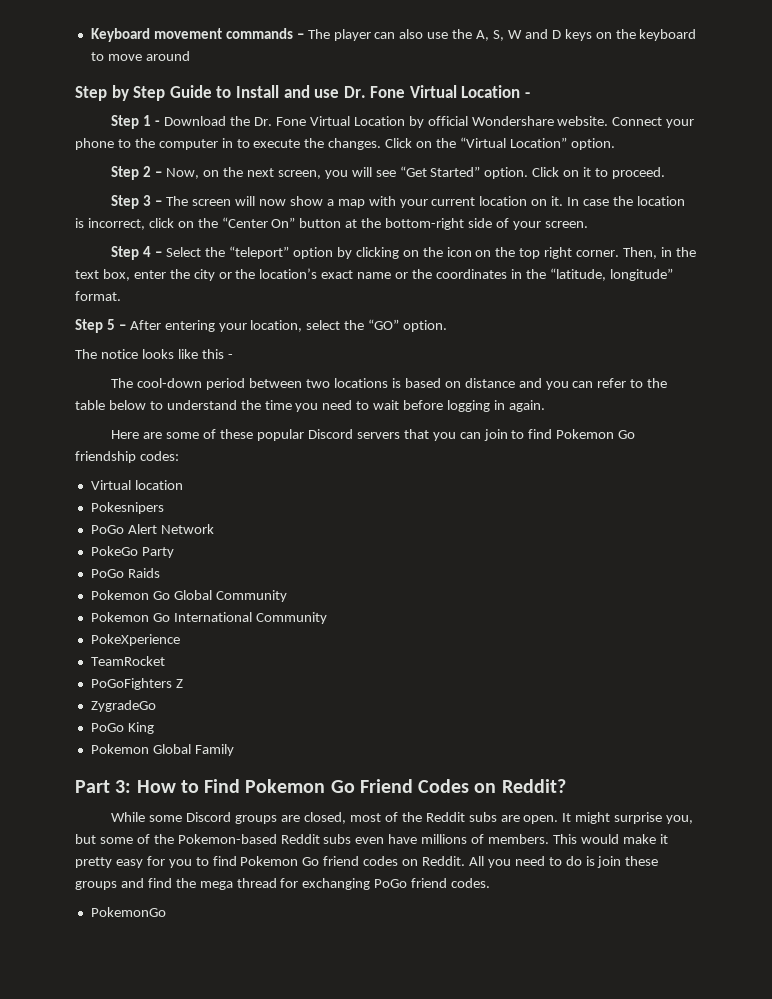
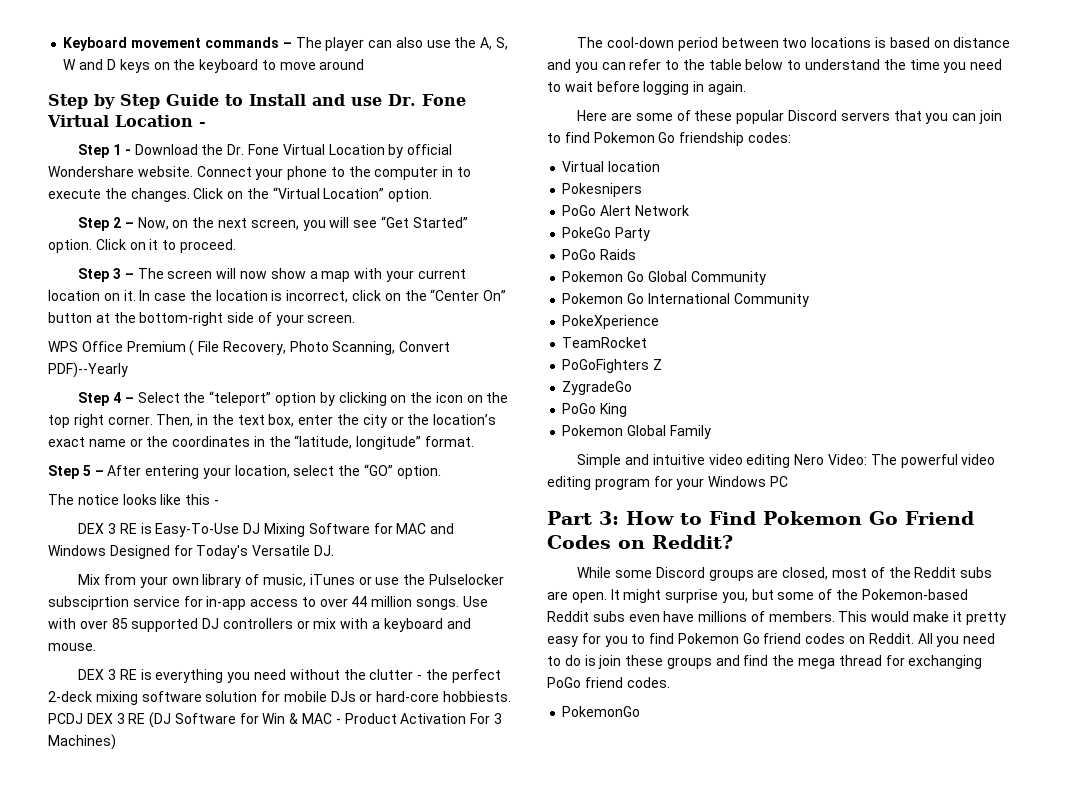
(588, 224) none -> [48,340,451,356] [48,362,128,378] // WPS Office Premium ( File Recovery, Photo Scanning, Convert PDF)--Yearly
(233, 356) none -> [78,523,455,537] [48,545,334,559] [78,574,504,588] [48,596,488,610] [48,618,471,632] [48,643,96,651] [78,669,501,683] [48,691,512,705] [48,712,502,728] [48,734,116,750] // DEX 3 RE is Easy-To-Use DJ Mixing Software for MAC and Windows Designed for Today's Versatile DJ. // Mix from your own library of music, iTunes or use the Pulselocker subsciprtion service for in-app access to over 44 million songs. Use with over 85 supported DJ controllers or mix with a keyboard and mouse. // DEX 3 RE is everything you need without the clutter - the perfect 2-deck mixing software solution for mobile DJs or hard-core hobbiests. PCDJ DEX 3 RE (DJ Software for Win & MAC - Product Activation For 3 Machines)
(234, 750) none -> [577,454,996,468] [547,476,788,490] // Simple and intuitive video editing Nero Video: The powerful video editing program for your Windows PC

